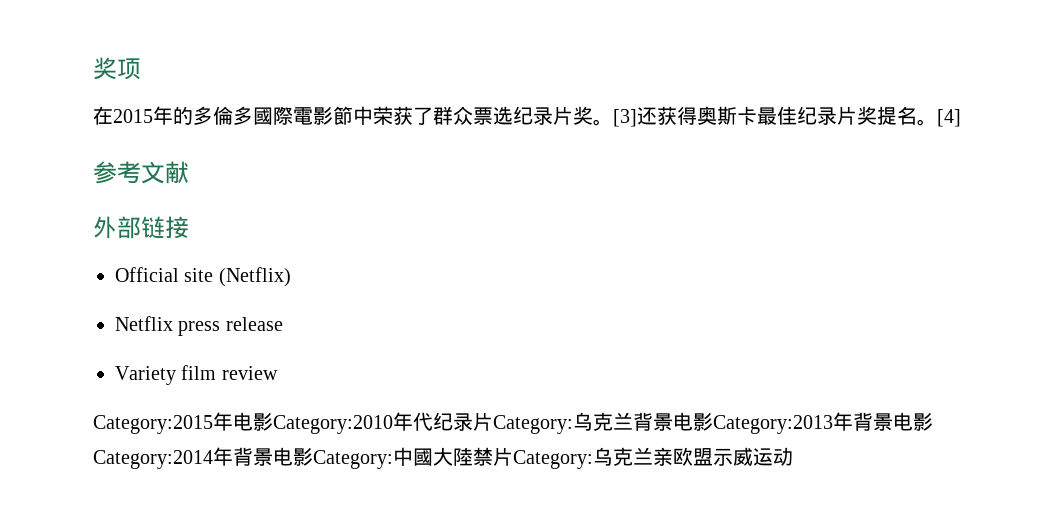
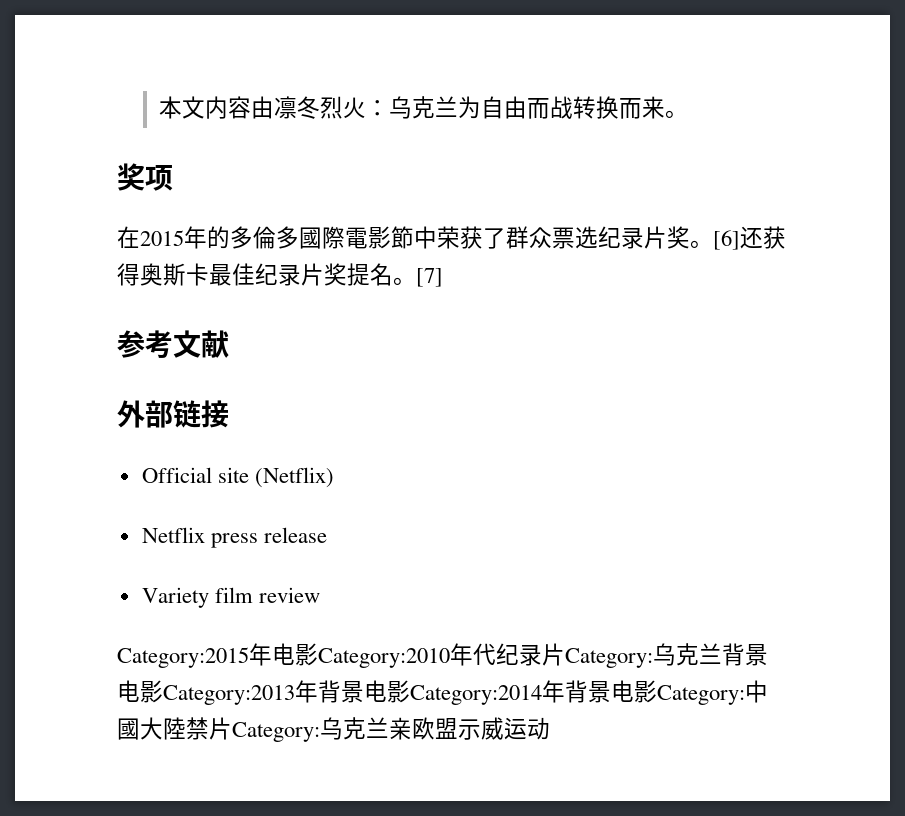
(93, 68) none -> [159,96,689,119] 本文内容由凛冬烈火：乌克兰为自由而战转换而来。 //
[613,109,637,127] [3] -> [713,230,740,250] [6]
[937,109,961,127] [4] -> [416,268,443,287] [7]

